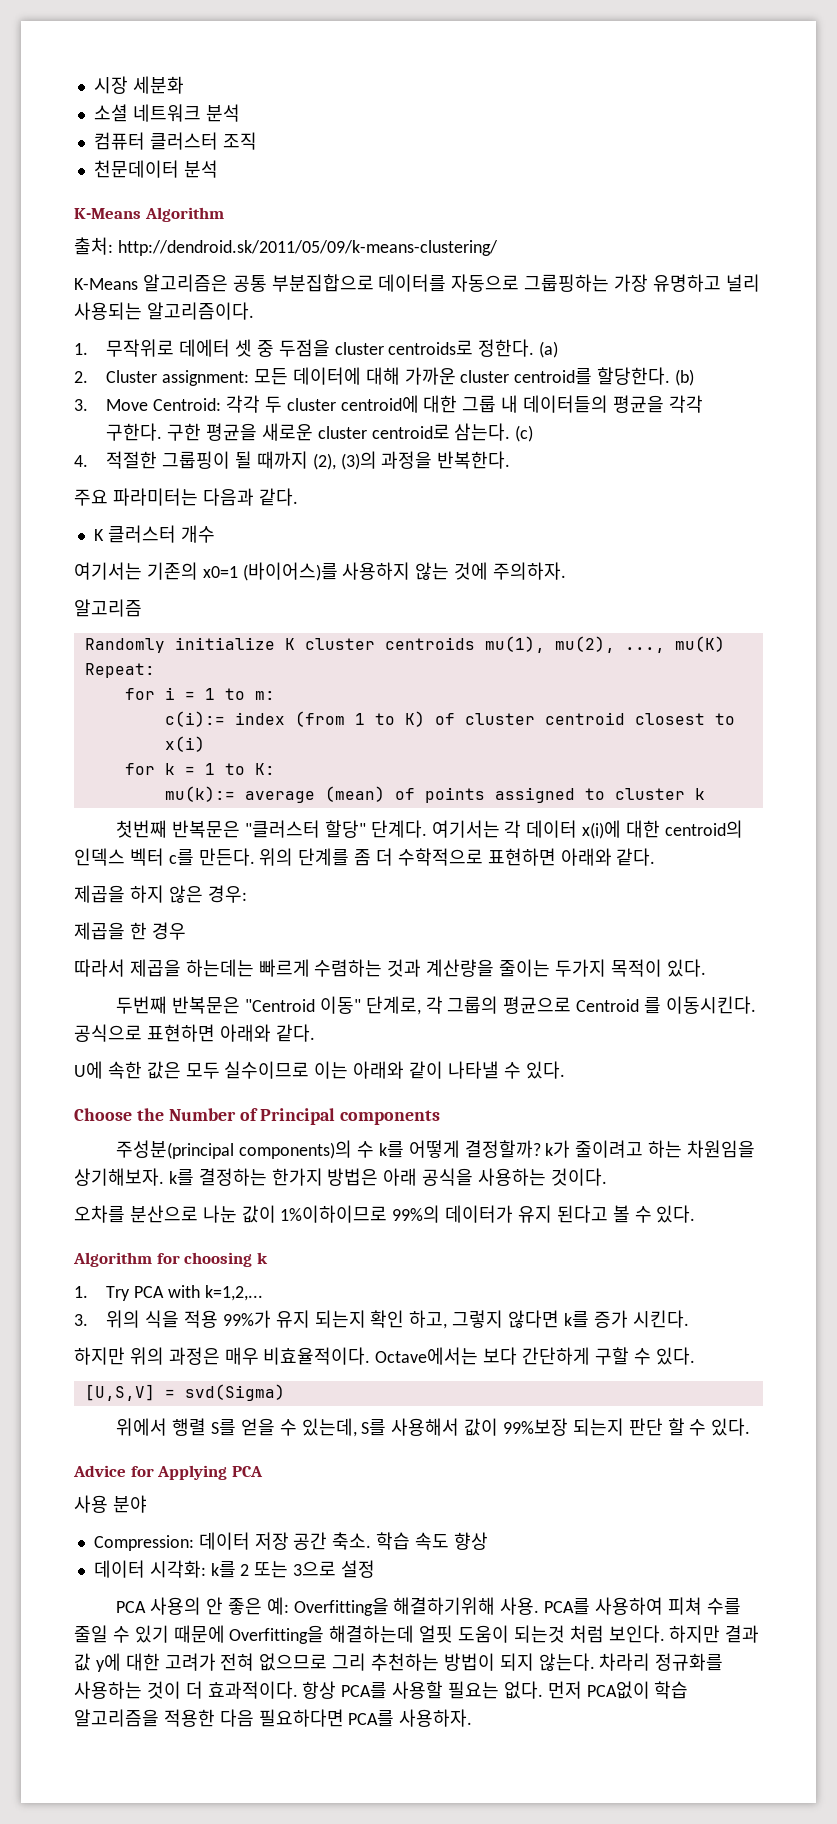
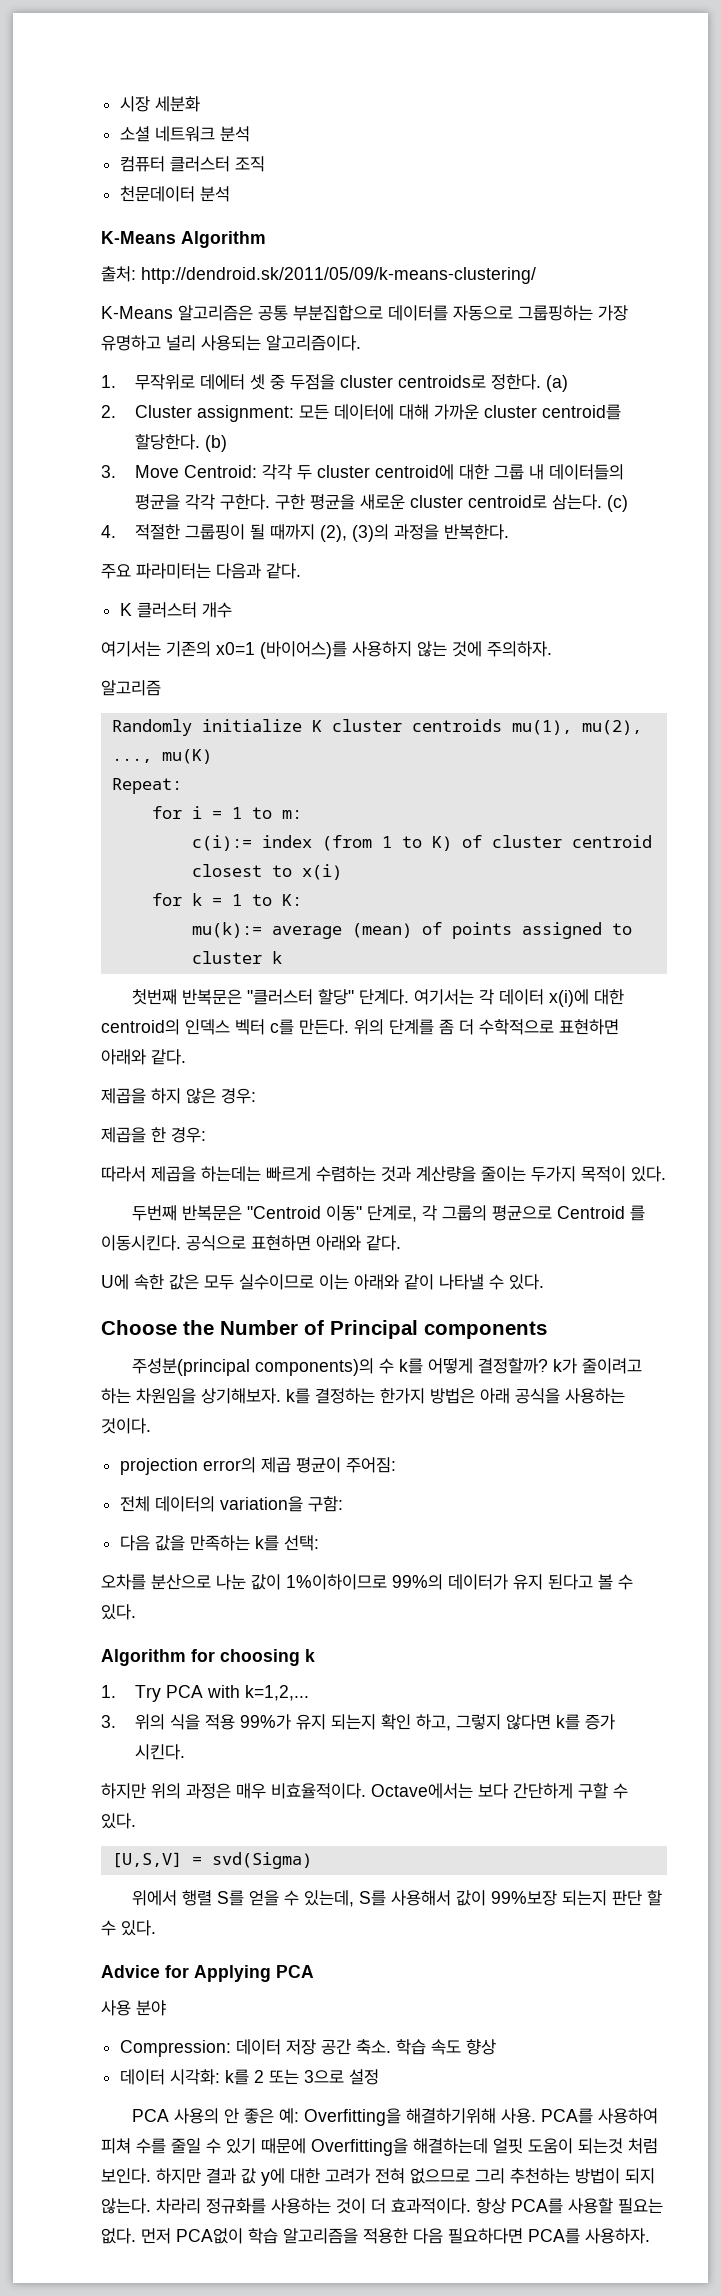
[151,922,186,940] 경우 -> [171,1127,206,1143] 경우:
(607, 1177) none -> [120,1457,397,1475] [120,1496,344,1512] [120,1535,320,1551] // projection error의 제곱 평균이 주어짐: // 전체 데이터의 variation을 구함: // 다음 값을 만족하는 k를 선택:

